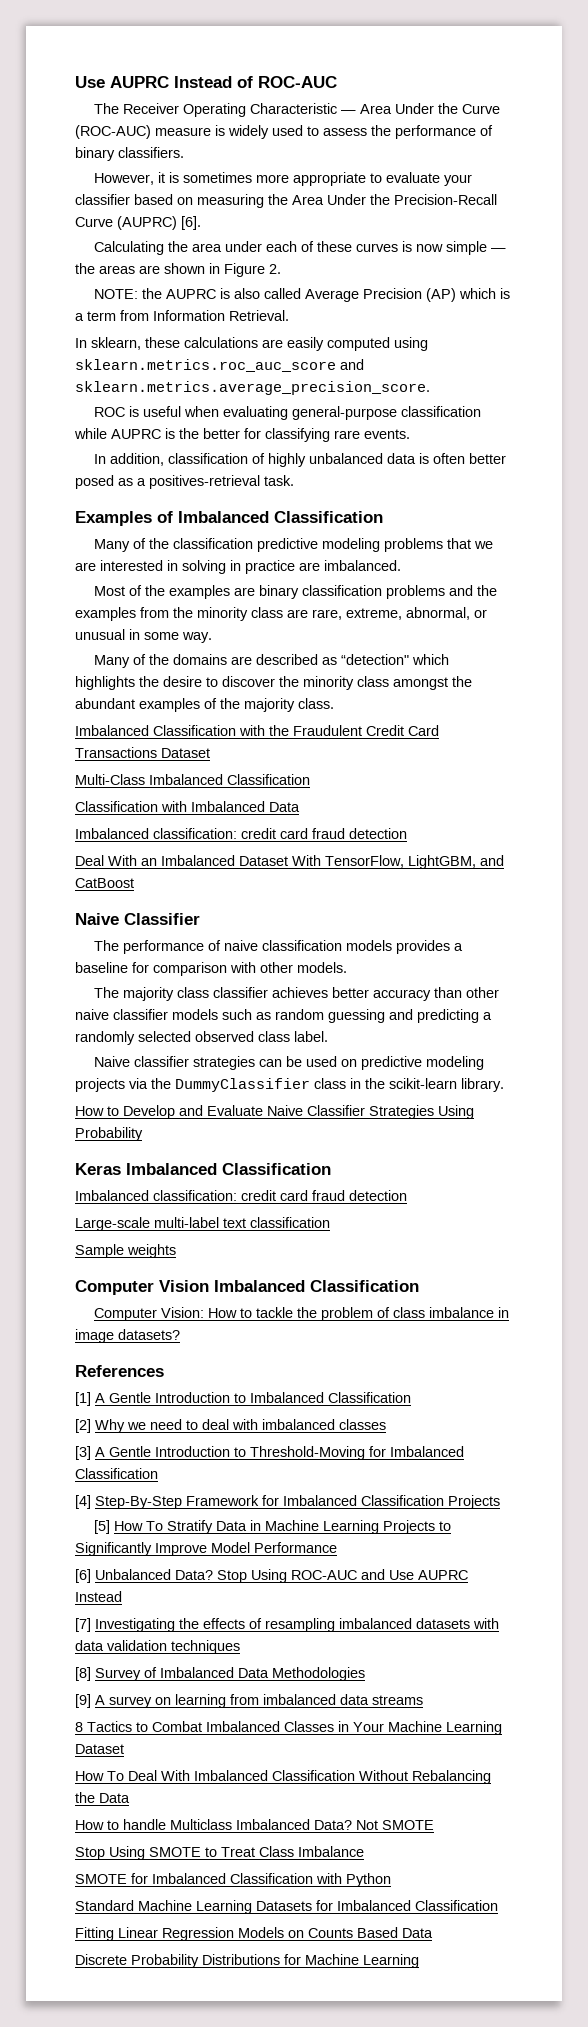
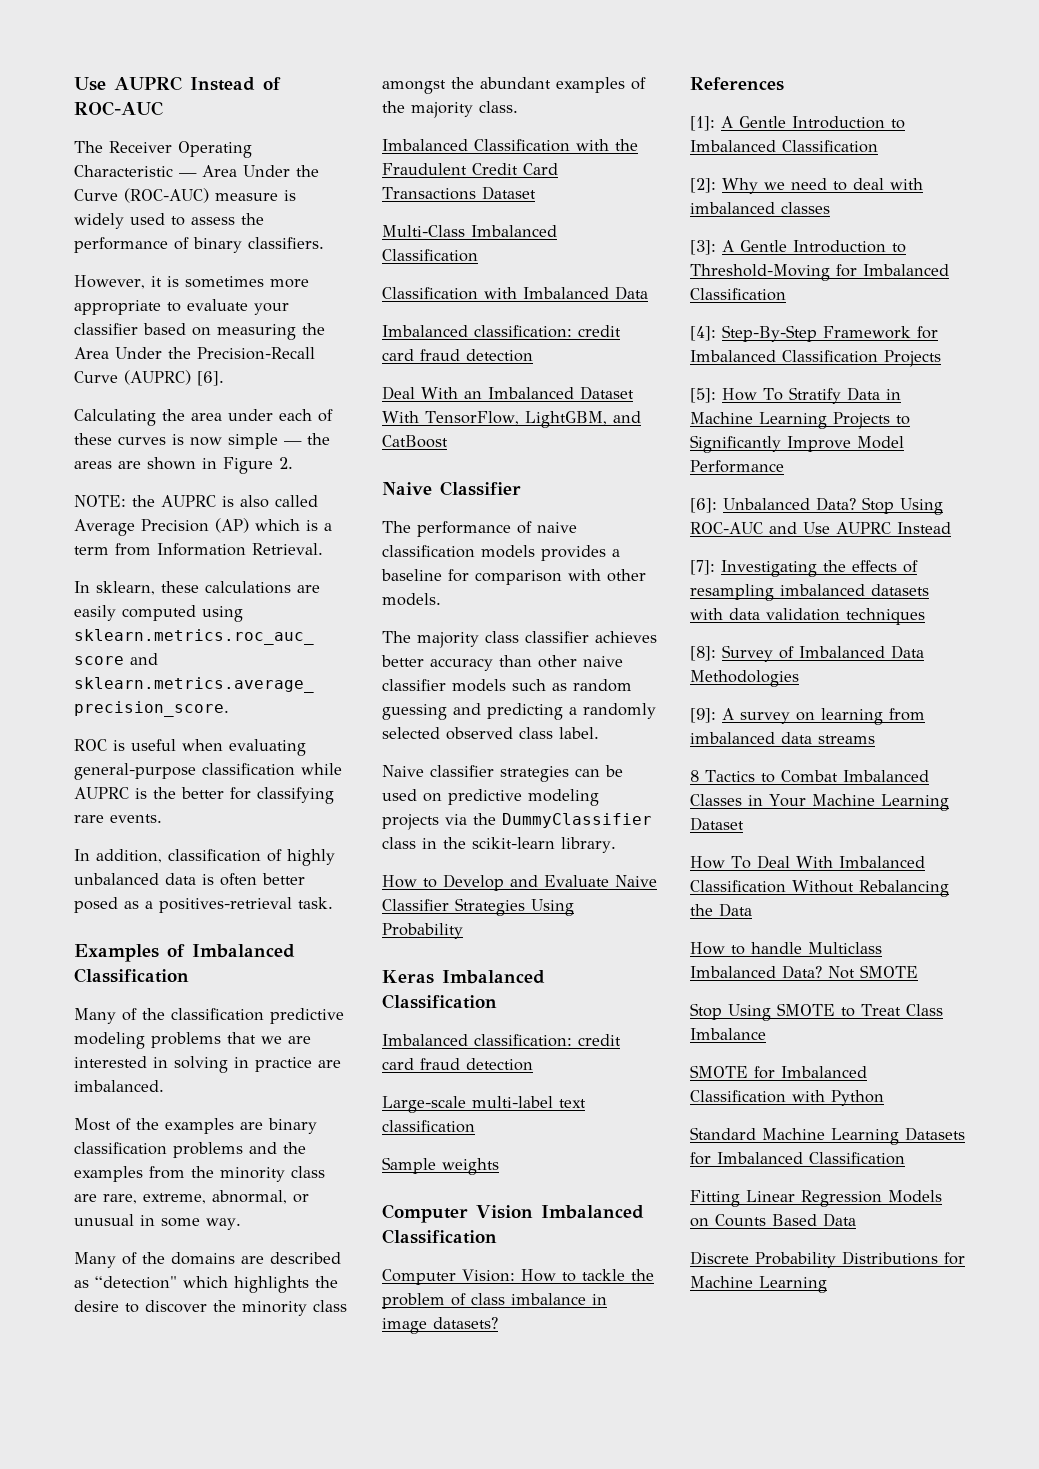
[75,1392,91,1406] [1] -> [690,116,715,131] [1]:
[75,1419,91,1433] [2] -> [690,178,716,193] [2]:
[75,1446,91,1460] [3] -> [690,240,716,255] [3]:
[75,1495,91,1509] [4] -> [690,326,716,341] [4]:
[94,1520,111,1534] [5] -> [690,388,716,403] [5]:
[75,1569,91,1583] [6] -> [690,498,717,513] [6]:
[75,1618,91,1632] [7] -> [690,560,715,575] [7]:
[75,1667,91,1681] [8] -> [690,646,716,661] [8]:
[75,1694,91,1708] [9] -> [690,708,716,723] [9]:

